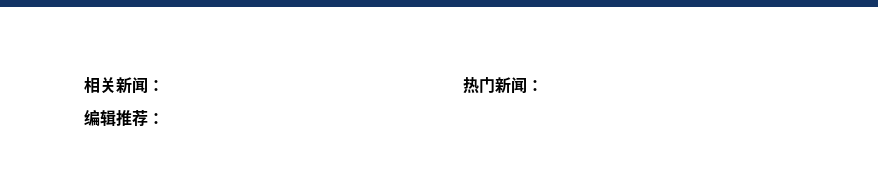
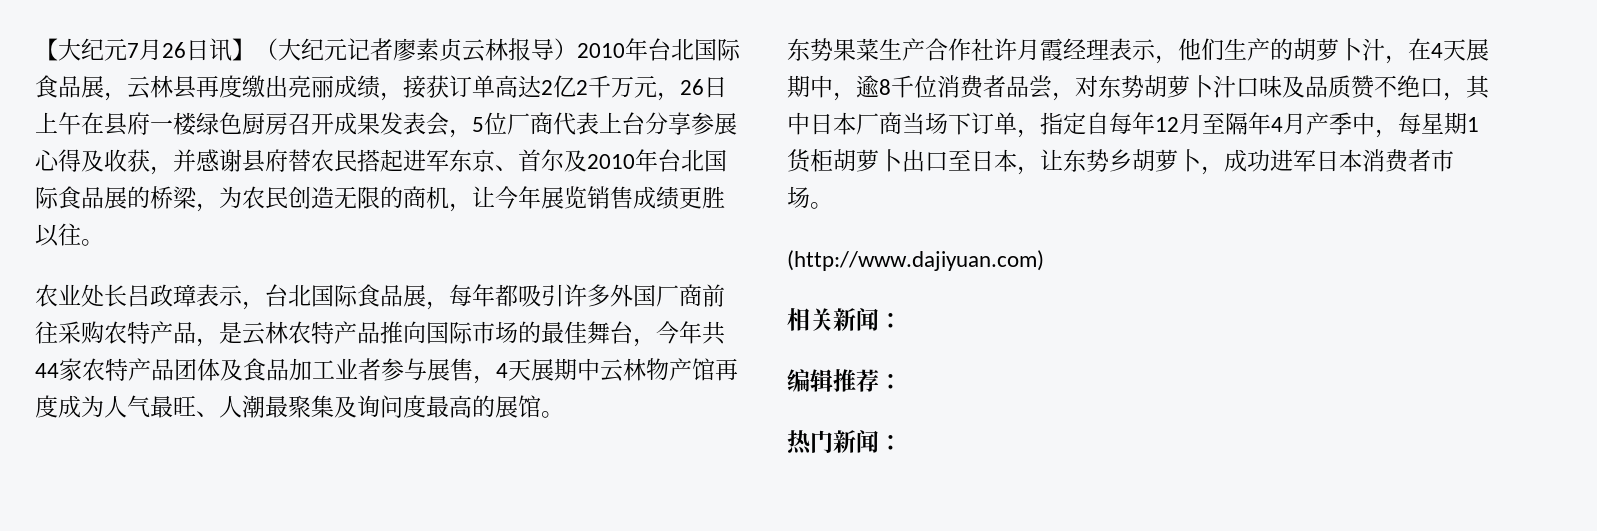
(84, 85) none -> [35,38,741,62] [35,75,727,101] [35,112,737,138] [35,149,727,175] [35,186,725,212] [35,223,104,247] [35,284,725,310] [35,321,725,347] [35,358,738,384] [35,395,564,418] [787,38,1489,64] [787,75,1490,101] [787,112,1479,138] [787,149,1454,175] [787,186,833,209] [787,250,1044,271] 【大纪元7月26日讯】（大纪元记者廖素贞云林报导）2010年台北国际食品展，云林县再度缴出亮丽成绩，接获订单高达2亿2千万元，26日上午在县府一楼绿色厨房召开成果发表会，5位厂商代表上台分享参展心得及收获，并感谢县府替农民搭起进军东京、首尔及2010年台北国际食品展的桥梁，为农民创造无限的商机，让今年展览销售成绩更胜以往。 // 农业处长吕政璋表示，台北国际食品展，每年都吸引许多外国厂商前往采购农特产品，是云林农特产品推向国际市场的最佳舞台，今年共44家农特产品团体及食品加工业者参与展售，4天展期中云林物产馆再度成为人气最旺、人潮最聚集及询问度最高的展馆。 // 东势果菜生产合作社许月霞经理表示，他们生产的胡萝卜汁，在4天展期中，逾8千位消费者品尝，对东势胡萝卜汁口味及品质赞不绝口，其中日本厂商当场下订单，指定自每年12月至隔年4月产季中，每星期1货柜胡萝卜出口至日本，让东势乡胡萝卜，成功进军日本消费者市场。 // (http://www.dajiyuan.com) //

